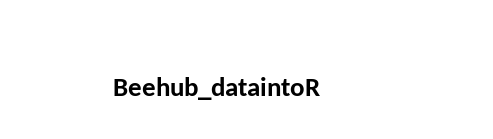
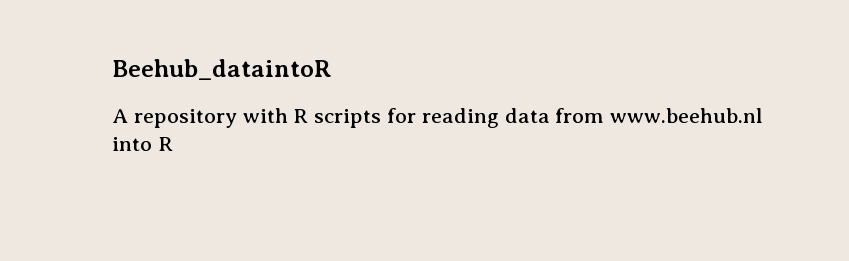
(320, 88) none -> [112,108,764,128] [112,137,173,151] // A repository with R scripts for reading data from www.beehub.nl into R

